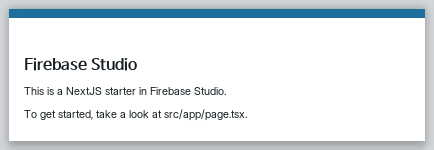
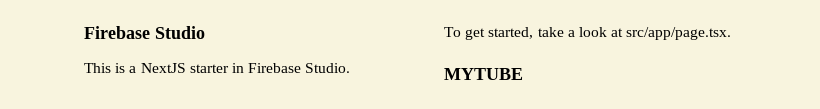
(247, 115) none -> [444,68,523,80] // MYTUBE

